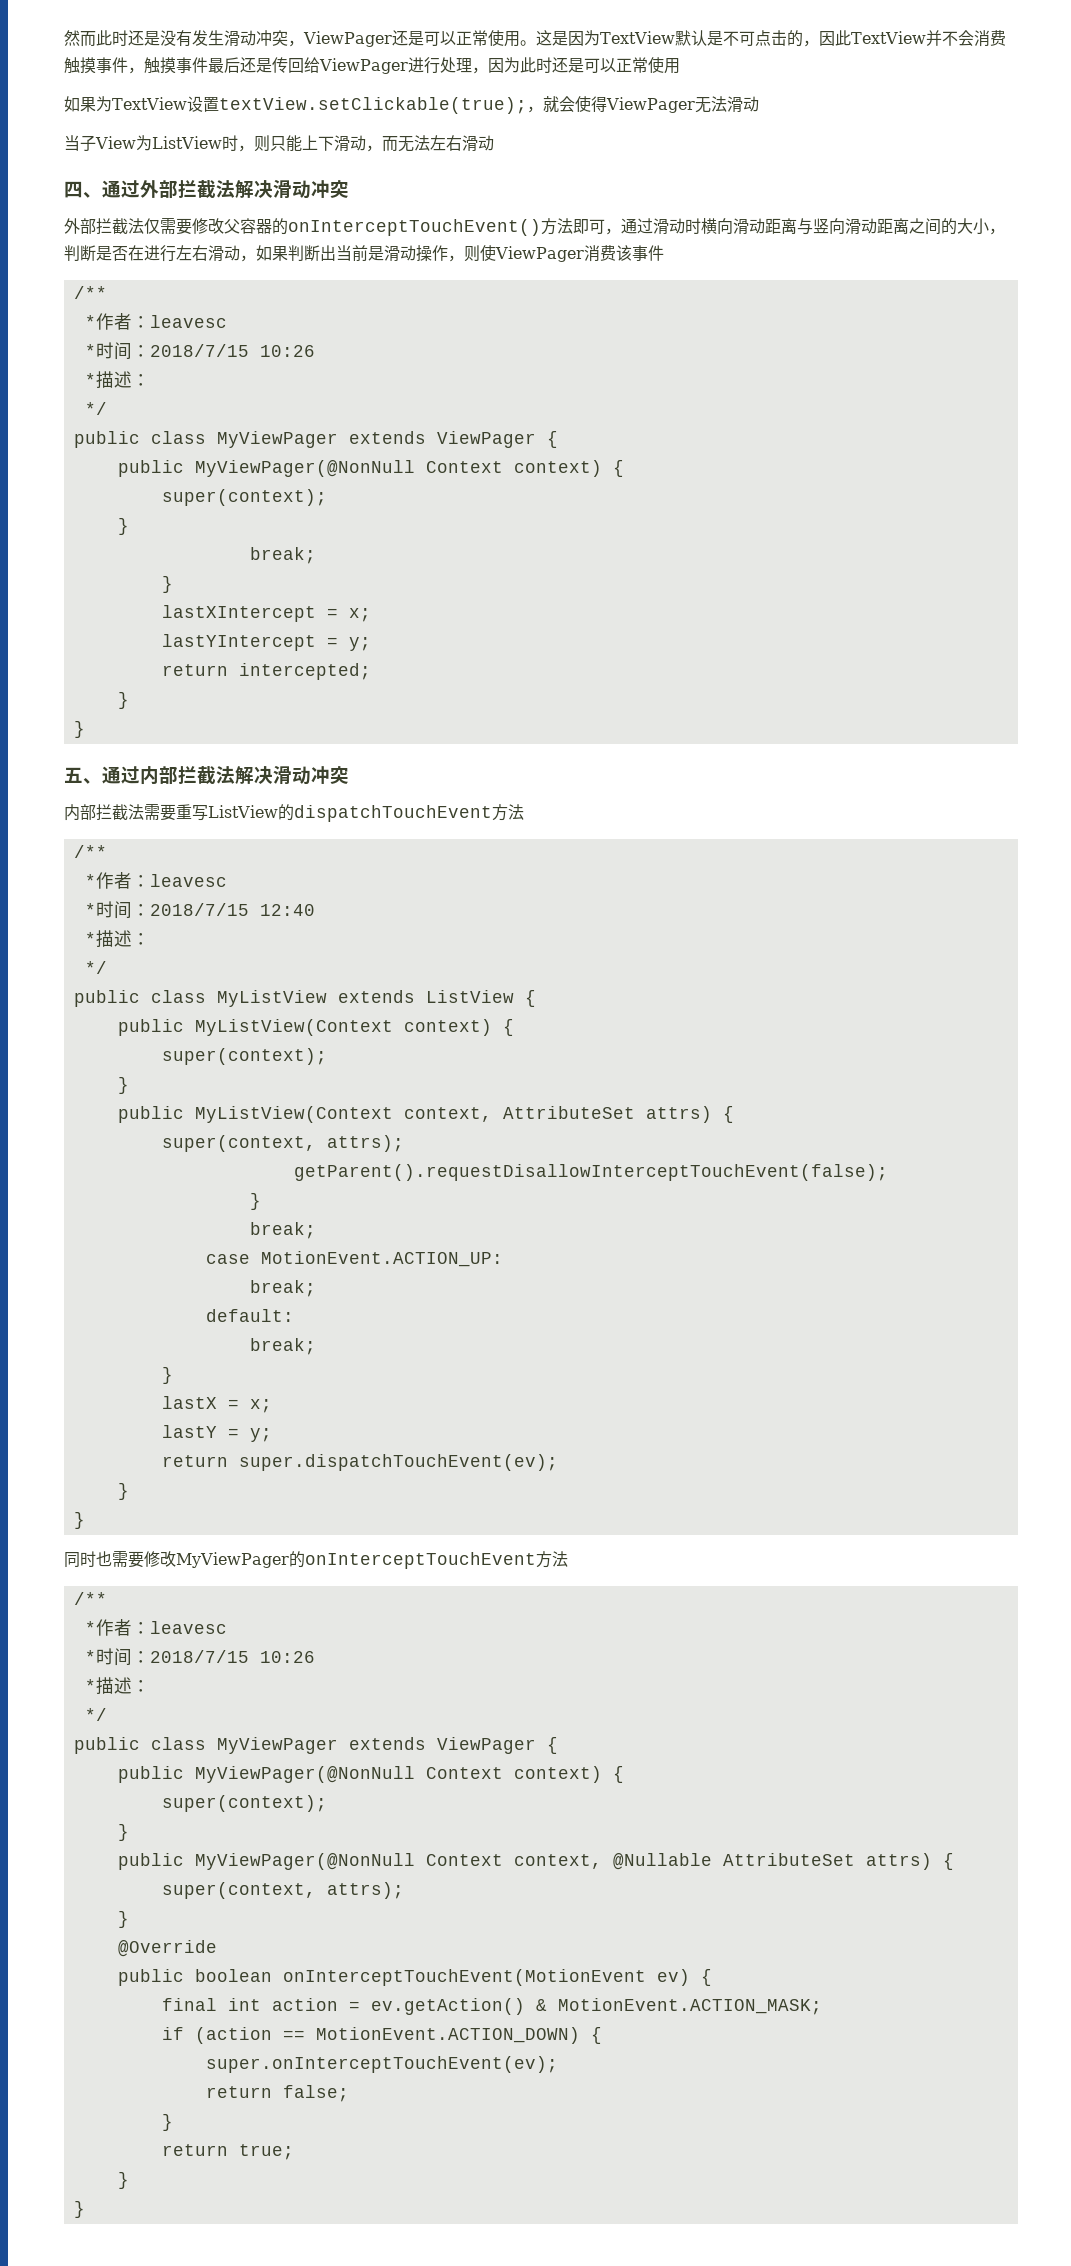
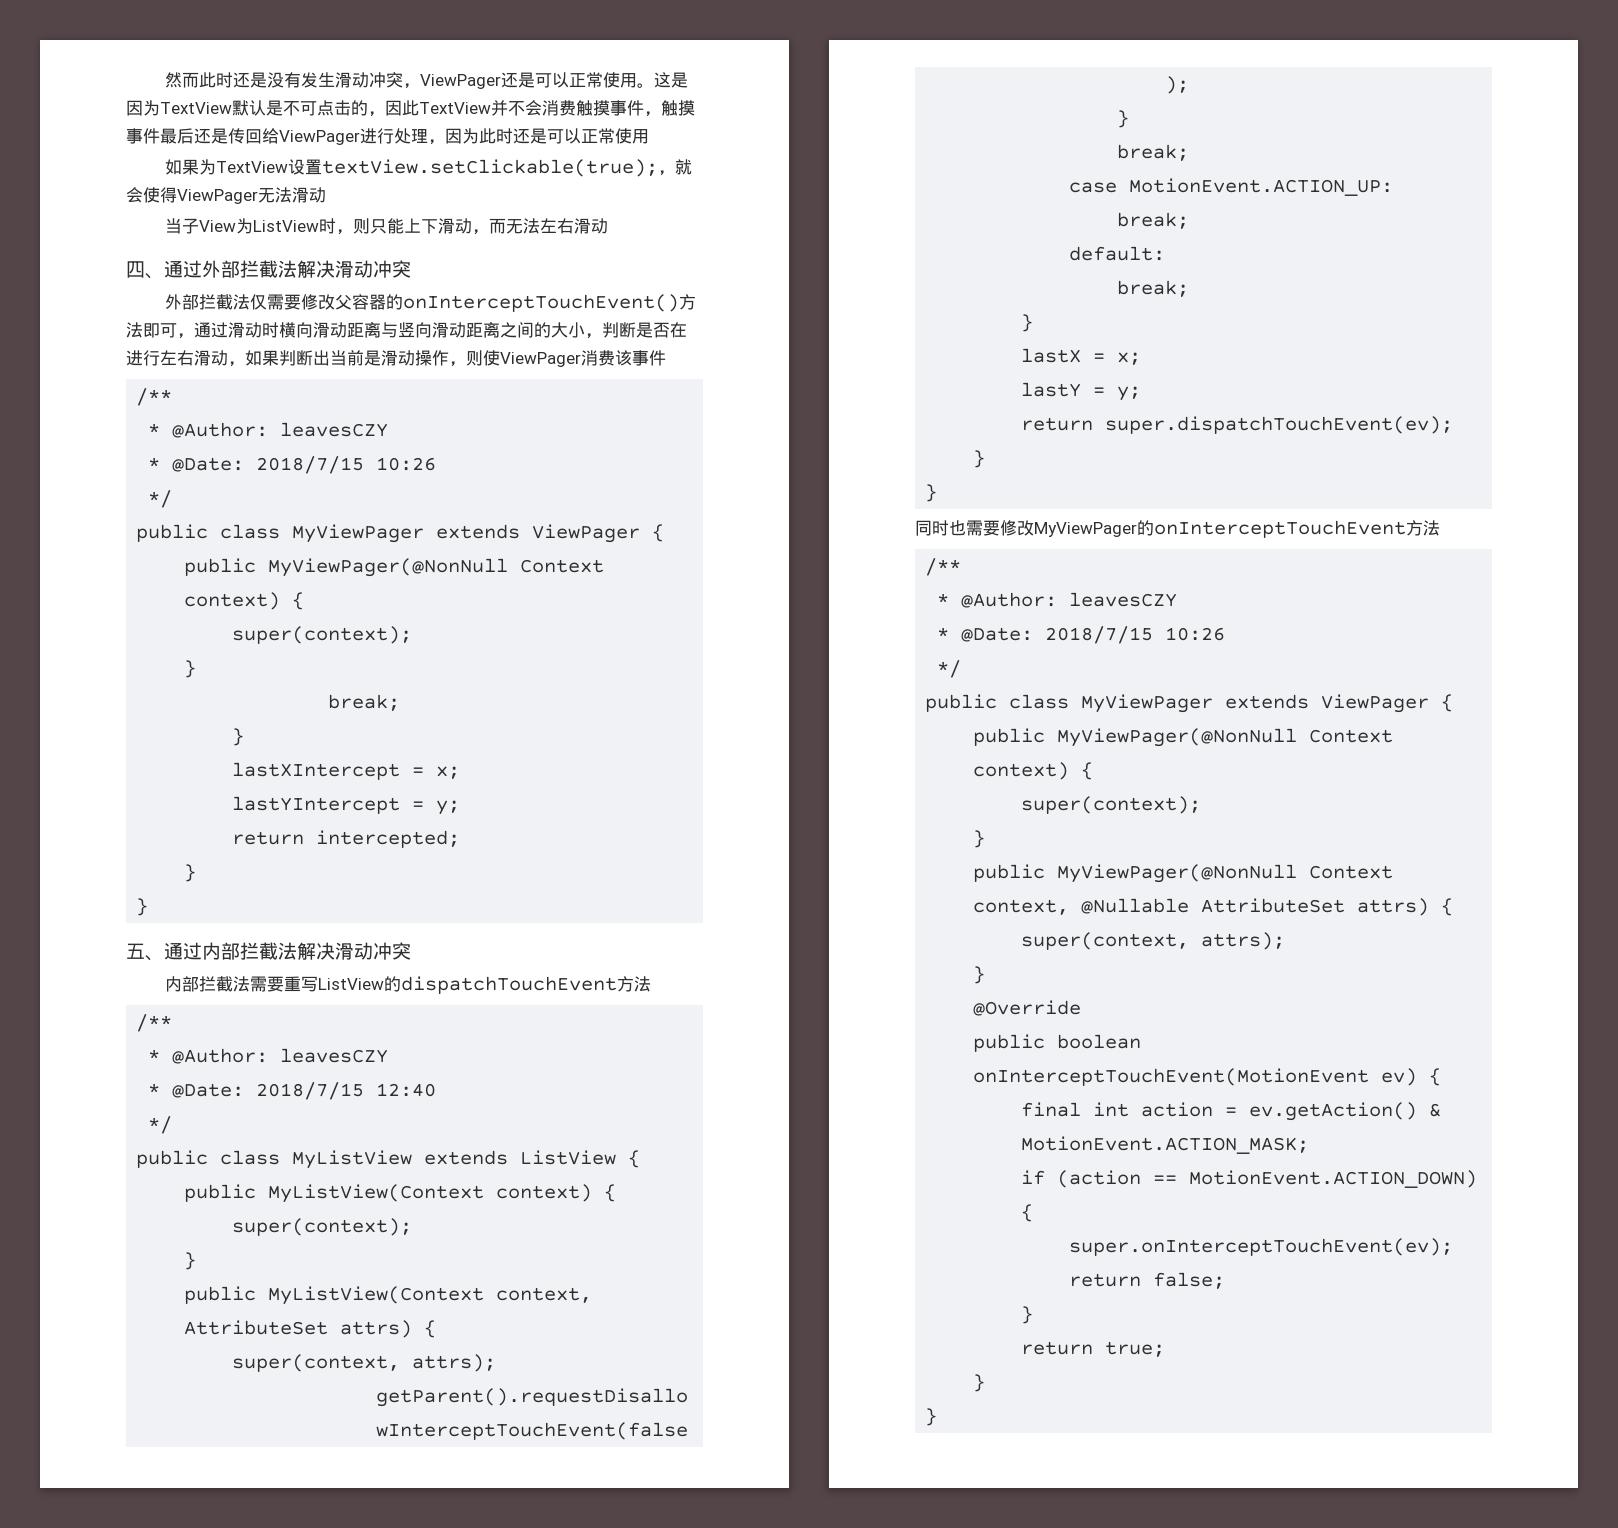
[95,313,227,330] [84,342,315,360] [84,371,150,389] 作者：leavesc // *时间：2018/7/15 10:26 // *描述： -> [172,422,389,438] [148,456,437,474] @Author: leavesCZY // * @Date: 2018/7/15 10:26
[95,872,227,889] [84,901,150,919] 作者：leavesc // *时间： -> [172,1048,389,1064] [148,1083,245,1098] @Author: leavesCZY // * @Date:
[84,930,150,948] // *描述： -> (437, 1090) none
[95,1619,227,1636] [84,1648,315,1666] [84,1677,150,1695] 作者：leavesc // *时间：2018/7/15 10:26 // *描述： -> [961,592,1178,608] [937,626,1226,644] @Author: leavesCZY // * @Date: 2018/7/15 10:26

